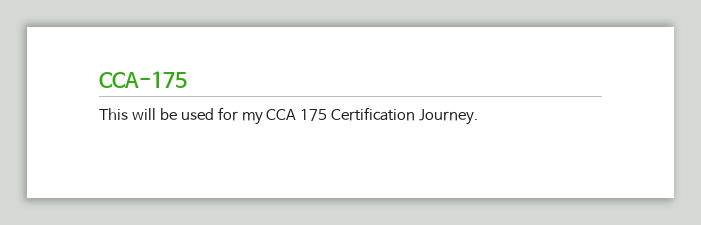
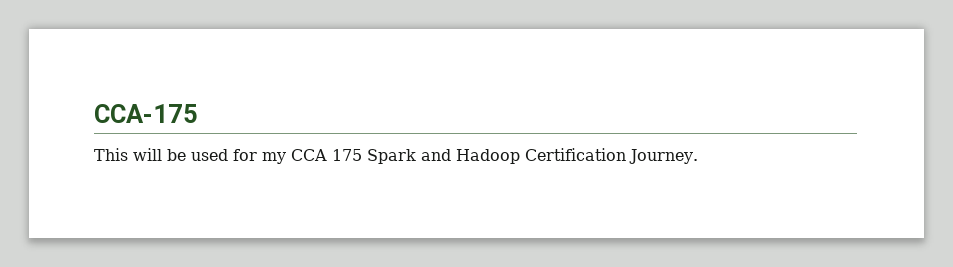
(328, 115) none -> [367,149,520,164] Spark and Hadoop

